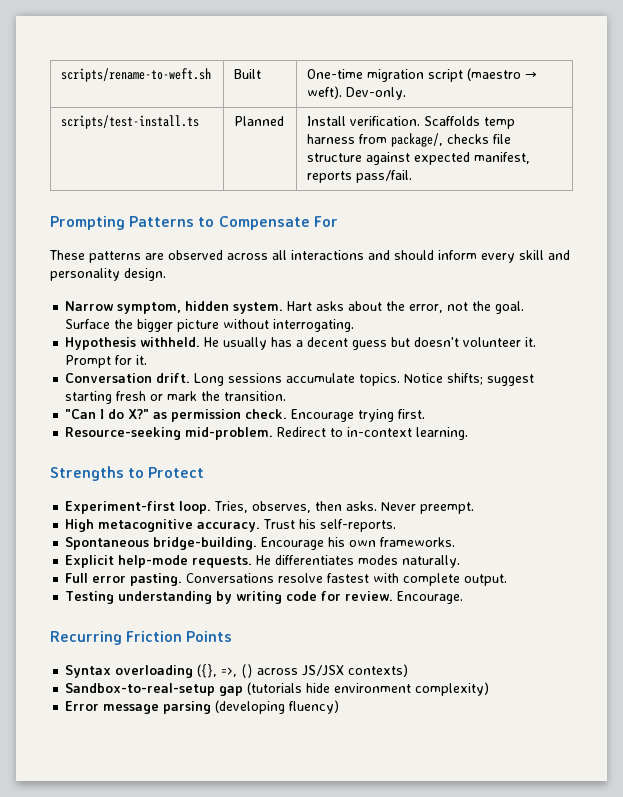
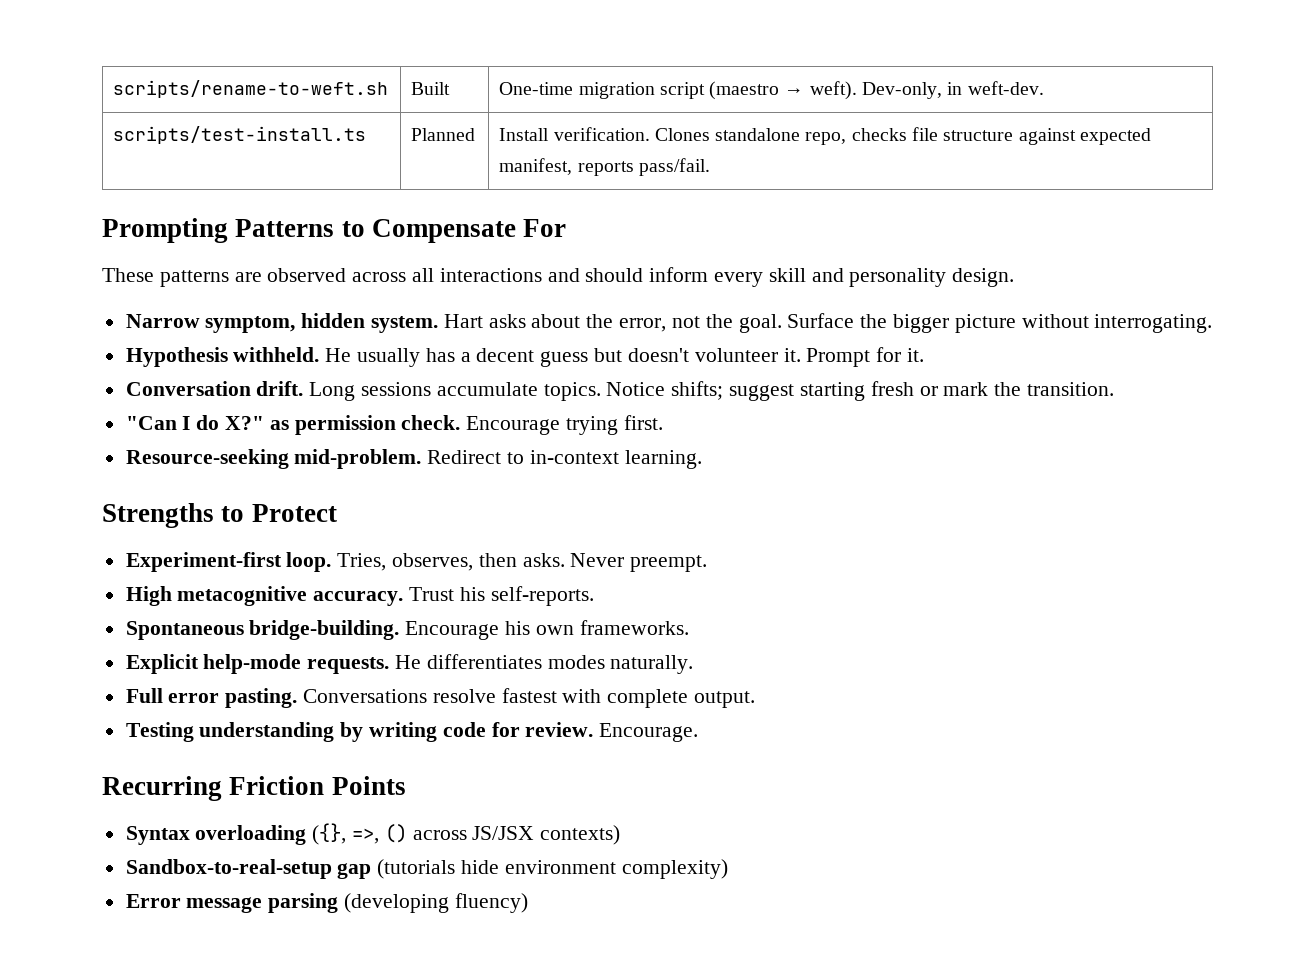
[346,87,407,100] Dev-only. -> [862,81,1044,99] Dev-only, in weft-dev.
[424,116,516,129] [307,133,444,147] Scaffolds temp harness from package/, -> [654,128,847,145] Clones standalone repo,

